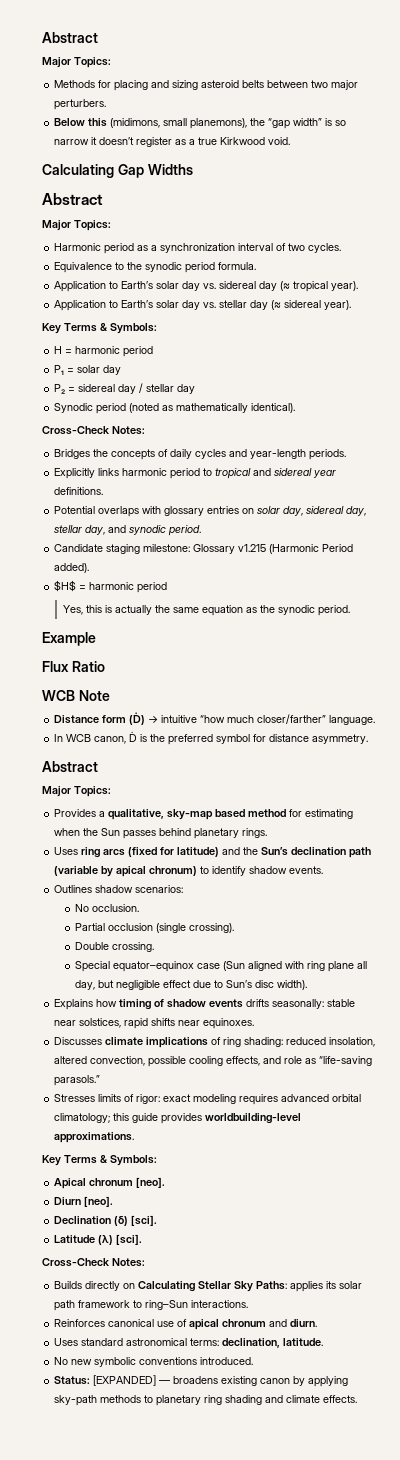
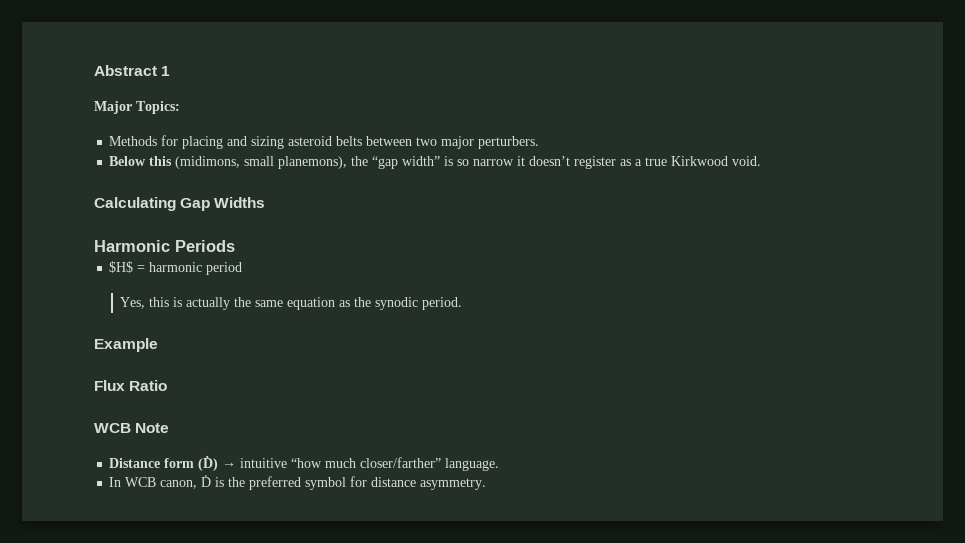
[42,32,98,43] Abstract -> [94,65,171,76] Abstract 1
[42,193,103,205] [42,220,111,231] [54,243,342,254] [54,262,257,273] [54,281,359,292] [54,300,352,311] [42,323,157,334] [54,346,154,357] [54,365,122,375] [54,383,196,394] [54,403,296,414] [42,426,145,435] [54,449,347,460] [54,468,337,479] [54,487,104,495] [54,506,367,517] [54,525,202,536] [54,544,354,554] [54,563,90,573] Abstract // Major Topics: // Harmonic period as a synchronization interval of two cycles. // Equivalence to the synodic period formula. // Application to Earth’s solar day vs. sidereal day (≈ tropical year). // Application to Earth’s solar day vs. stellar day (≈ sidereal year). // Key Terms & Symbols: // H = harmonic period // P₁ = solar day // P₂ = sidereal day / stellar day // Synodic period (noted as mathematically identical). // Cross-Check Notes: // Bridges the concepts of daily cycles and year-length periods. // Explicitly links harmonic period to tropical and sidereal year definitions. // Potential overlaps with glossary entries on solar day, sidereal day, stellar day, and synodic period. // Candidate staging milestone: Glossary v1.215 (Harmonic Period added). -> [94,240,235,252] Harmonic Periods
[42,761,98,772] [42,786,111,797] [54,809,354,820] [54,828,268,839] [54,847,372,858] [54,866,324,877] [54,885,184,893] [74,904,139,912] [74,923,234,933] [74,942,154,952] [74,961,367,972] [74,980,307,990] [54,999,356,1010] [54,1018,255,1029] [54,1037,376,1048] [54,1056,373,1067] [54,1075,101,1086] [54,1094,362,1105] [54,1113,302,1124] [54,1132,135,1143] [42,1155,157,1166] [54,1177,166,1189] [54,1196,114,1207] [54,1215,158,1226] [54,1234,143,1245] [42,1258,145,1267] [54,1281,363,1292] [54,1300,249,1311] [54,1319,318,1330] [54,1338,324,1348] [54,1357,254,1367] [54,1375,349,1387] [54,1395,358,1406] // Abstract // Major Topics: // Provides a qualitative, sky-map based method for estimating when the Sun passes behind planetary rings. // Uses ring arcs (fixed for latitude) and the Sun’s declination path (variable by apical chronum) to identify shadow events. // Outlines shadow scenarios: // No occlusion. // Partial occlusion (single crossing). // Double crossing. // Special equator–equinox case (Sun aligned with ring plane all day, but negligible effect due to Sun’s disc width). // Explains how timing of shadow events drifts seasonally: stable near solstices, rapid shifts near equinoxes. // Discusses climate implications of ring shading: reduced insolation, altered convection, possible cooling effects, and role as “life-saving parasols.” // Stresses limits of rigor: exact modeling requires advanced orbital climatology; this guide provides worldbuilding-level approximations. // Key Terms & Symbols: // Apical chronum [neo]. // Diurn [neo]. // Declination (δ) [sci]. // Latitude (λ) [sci]. // Cross-Check Notes: // Builds directly on Calculating Stellar Sky Paths: applies its solar path framework to ring–Sun interactions. // Reinforces canonical use of apical chronum and diurn. // Uses standard astronomical terms: declination, latitude. // No new symbolic conventions introduced. // Status: [EXPANDED] — broadens existing canon by applying sky-path methods to planetary ring shading and climate effects. -> (487, 484) none

